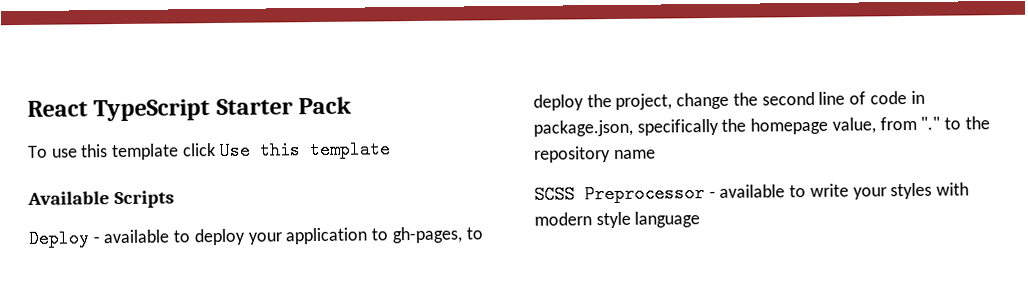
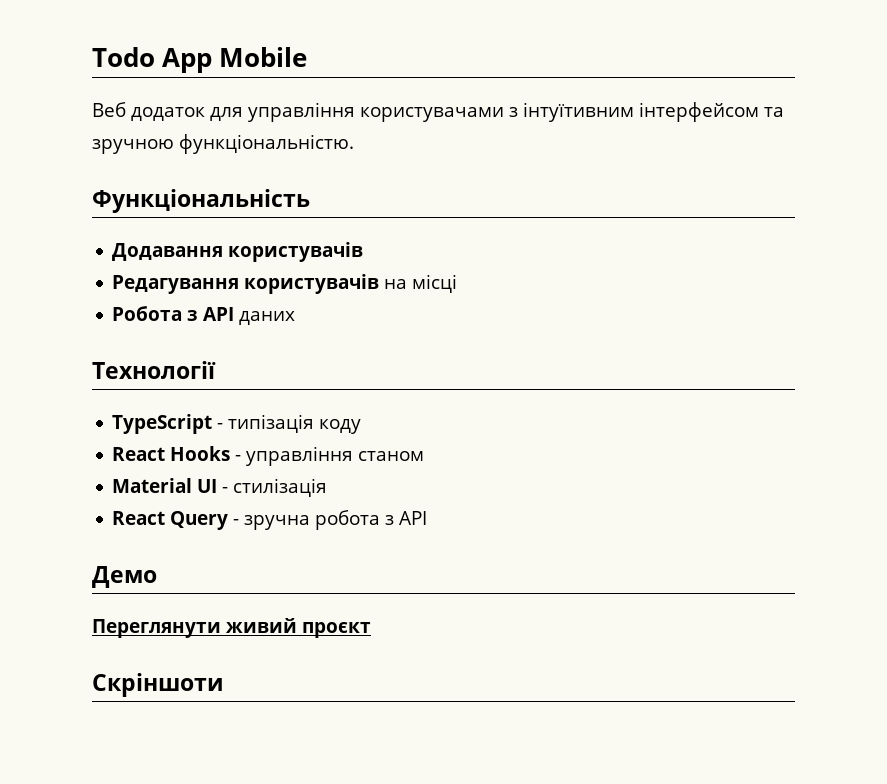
[27,96,353,122] [27,140,391,161] [27,190,174,209] [28,226,483,248] [533,90,925,111] [533,116,990,137] [534,146,656,163] [534,182,970,204] [534,211,701,229] React TypeScript Starter Pack // To use this template click Use this template // Available Scripts // Deploy - available to deploy your application to gh-pages, to deploy the project, change the second line of code in package.json, specifically the homepage value, from "." to the repository name // SCSS Preprocessor - available to write your styles with modern style language -> [92,47,308,73] [92,102,784,122] [92,134,354,154] [92,189,310,213] [112,242,364,262] [112,274,458,294] [112,306,296,325] [92,361,216,379] [112,414,362,434] [112,446,425,466] [112,478,328,497] [112,510,428,530] [92,566,157,588] [92,618,371,638] [92,673,224,697] Todo App Mobile // Веб додаток для управління користувачами з інтуїтивним інтерфейсом та зручною функціональністю. // Функціональність // Додавання користувачів // Редагування користувачів на місці // Робота з API даних // Технології // TypeScript - типізація коду // React Hooks - управління станом // Material UI - стилізація // React Query - зручна робота з API // Демо // Переглянути живий проєкт // Скріншоти

